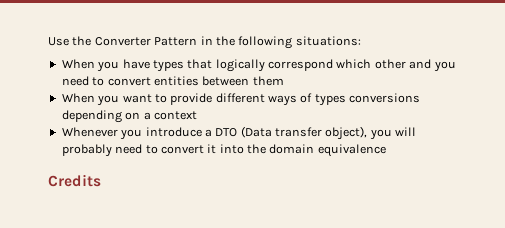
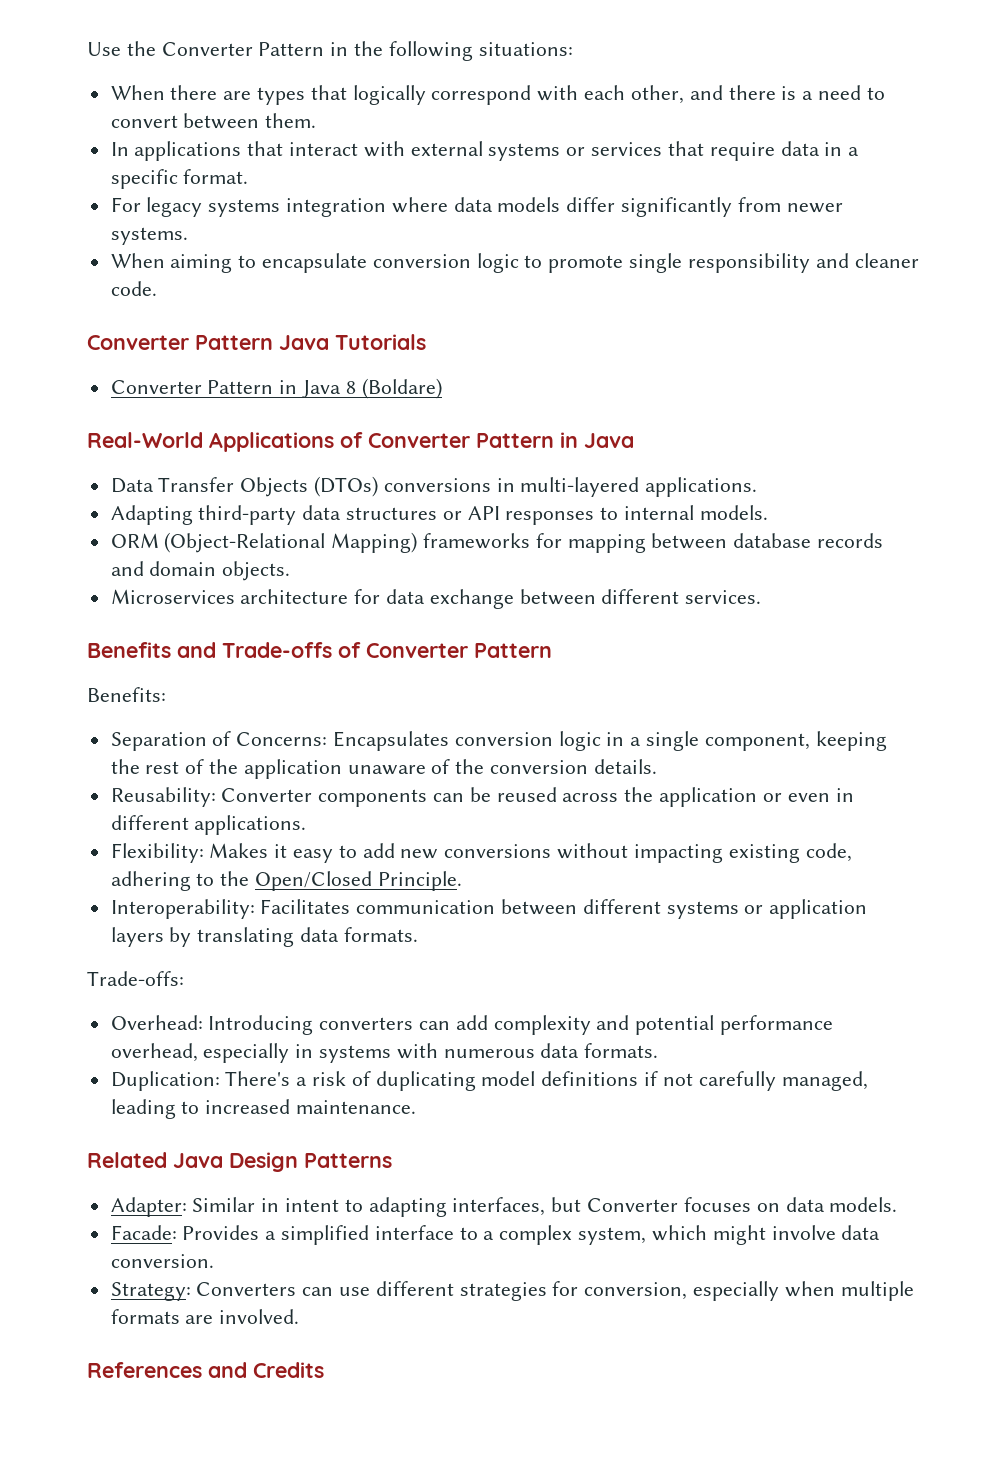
[97,59,150,72] you have -> [170,85,252,100] there are
[336,59,456,72] [61,76,284,86] [61,93,421,106] [61,110,197,123] [61,126,417,140] [61,144,386,157] which other and you need to convert entities between them // When you want to provide different ways of types conversions depending on a context // Whenever you introduce a DTO (Data transfer object), you will probably need to convert it into the domain equivalence // -> [537,85,885,104] [110,113,317,129] [110,141,860,161] [110,169,249,189] [110,197,843,217] [110,227,188,245] [110,253,919,273] [110,281,157,296] [87,334,426,350] [110,378,442,399] [87,432,634,452] [110,476,758,497] [110,505,768,525] [110,532,884,553] [110,561,291,581] [110,589,762,609] [87,642,552,658] [87,687,166,702] [110,731,887,751] [110,759,657,779] [110,787,854,807] [110,815,307,835] [110,843,852,863] [110,871,462,891] [110,899,868,919] [110,927,418,947] [87,971,184,986] [110,1015,834,1035] [110,1043,659,1063] [110,1071,868,1091] [110,1099,417,1119] [87,1152,392,1172] [110,1197,898,1217] [110,1225,881,1245] [110,1254,214,1268] [110,1281,914,1301] [110,1309,300,1324] [87,1362,247,1378] with each other, and there is a need to convert between them. // In applications that interact with external systems or services that require data in a specific format. // For legacy systems integration where data models differ significantly from newer systems. // When aiming to encapsulate conversion logic to promote single responsibility and cleaner code. // Converter Pattern Java Tutorials // Converter Pattern in Java 8 (Boldare) // Real-World Applications of Converter Pattern in Java // Data Transfer Objects (DTOs) conversions in multi-layered applications. // Adapting third-party data structures or API responses to internal models. // ORM (Object-Relational Mapping) frameworks for mapping between database records and domain objects. // Microservices architecture for data exchange between different services. // Benefits and Trade-offs of Converter Pattern // Benefits: // Separation of Concerns: Encapsulates conversion logic in a single component, keeping the rest of the application unaware of the conversion details. // Reusability: Converter components can be reused across the application or even in different applications. // Flexibility: Makes it easy to add new conversions without impacting existing code, adhering to the Open/Closed Principle. // Interoperability: Facilitates communication between different systems or application layers by translating data formats. // Trade-offs: // Overhead: Introducing converters can add complexity and potential performance overhead, especially in systems with numerous data formats. // Duplication: There's a risk of duplicating model definitions if not carefully managed, leading to increased maintenance. // Related Java Design Patterns // Adapter: Similar in intent to adapting interfaces, but Converter focuses on data models. // Facade: Provides a simplified interface to a complex system, which might involve data conversion. // Strategy: Converters can use different strategies for conversion, especially when multiple formats are involved. // References and

